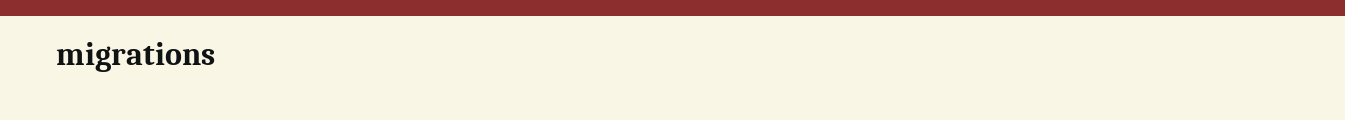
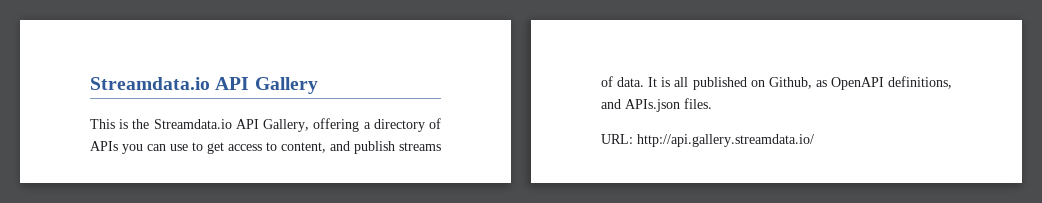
[56,42,215,72] migrations -> [90,77,318,94] [90,118,442,132] [90,141,441,154] [601,76,952,90] [601,98,712,112] [601,134,814,147] Streamdata.io API Gallery // This is the Streamdata.io API Gallery, offering a directory of APIs you can use to get access to content, and publish streams of data. It is all published on Github, as OpenAPI definitions, and APIs.json files. // URL: http://api.gallery.streamdata.io/

